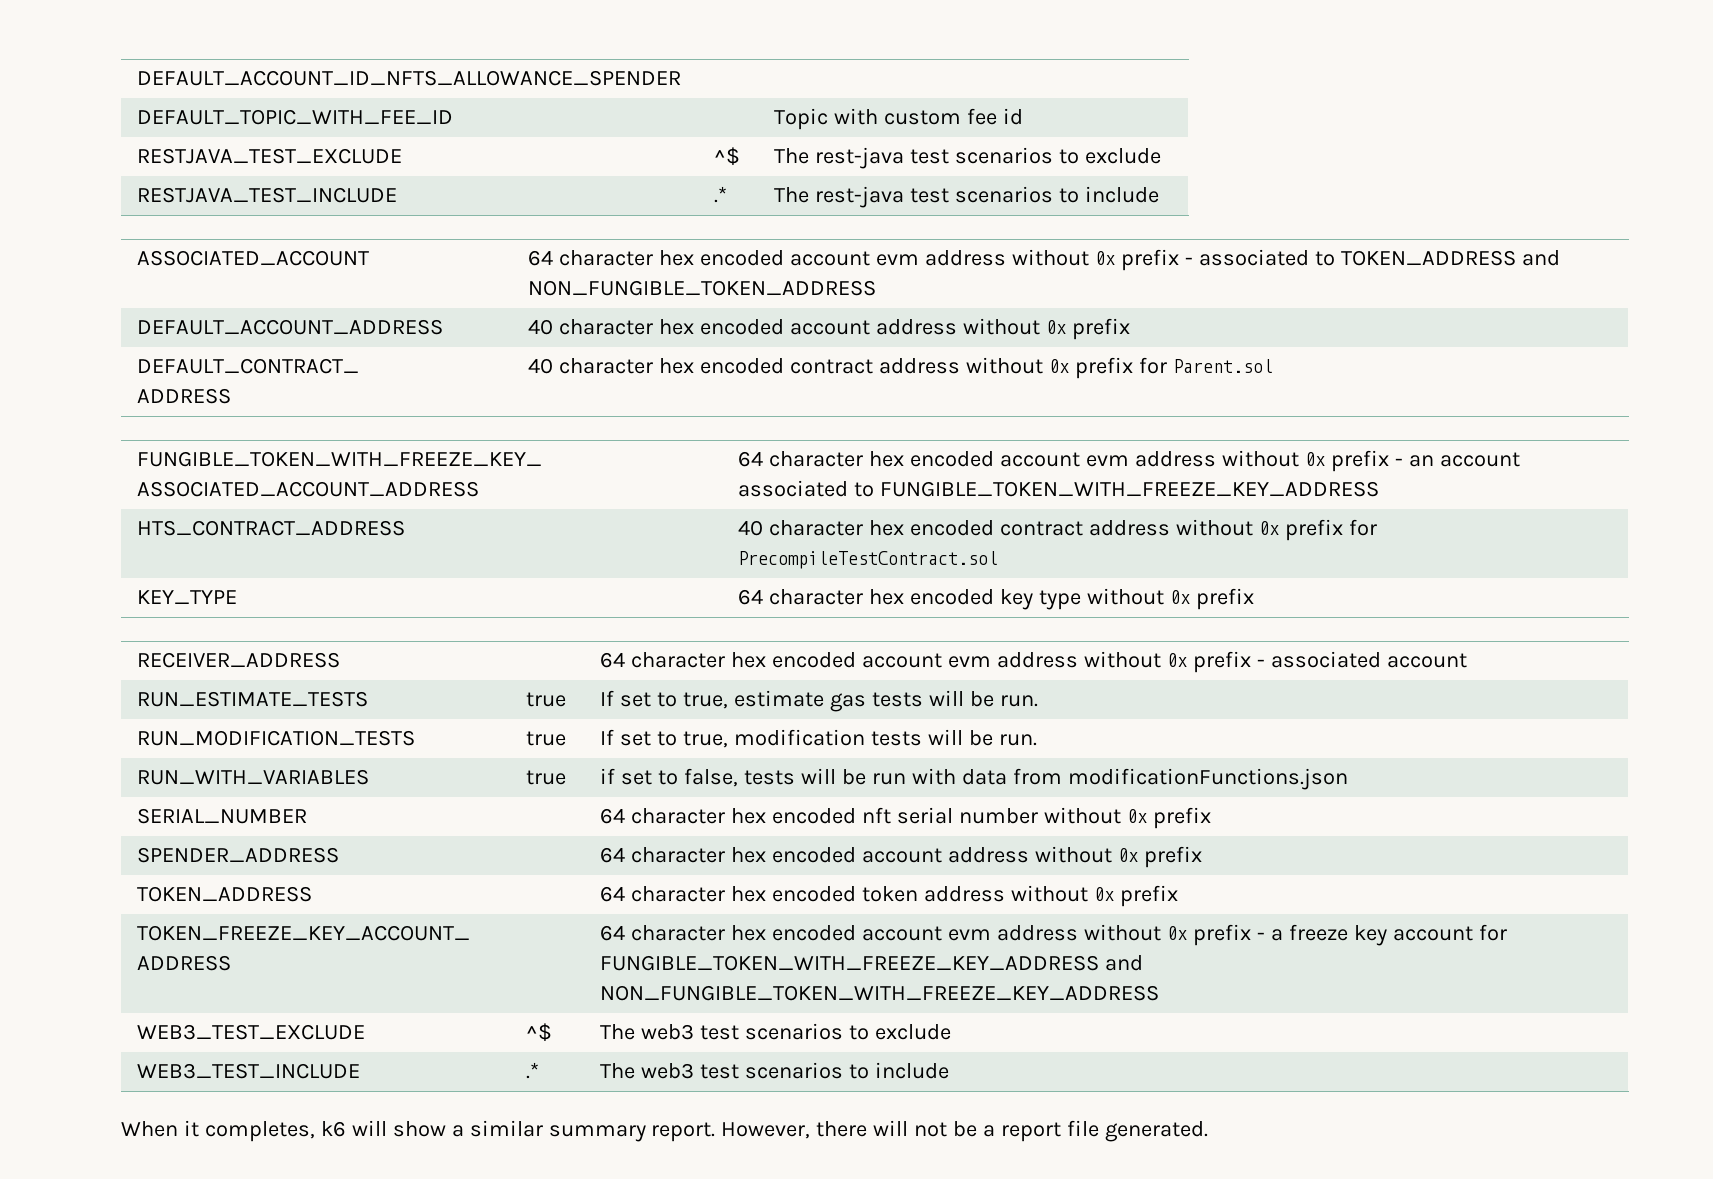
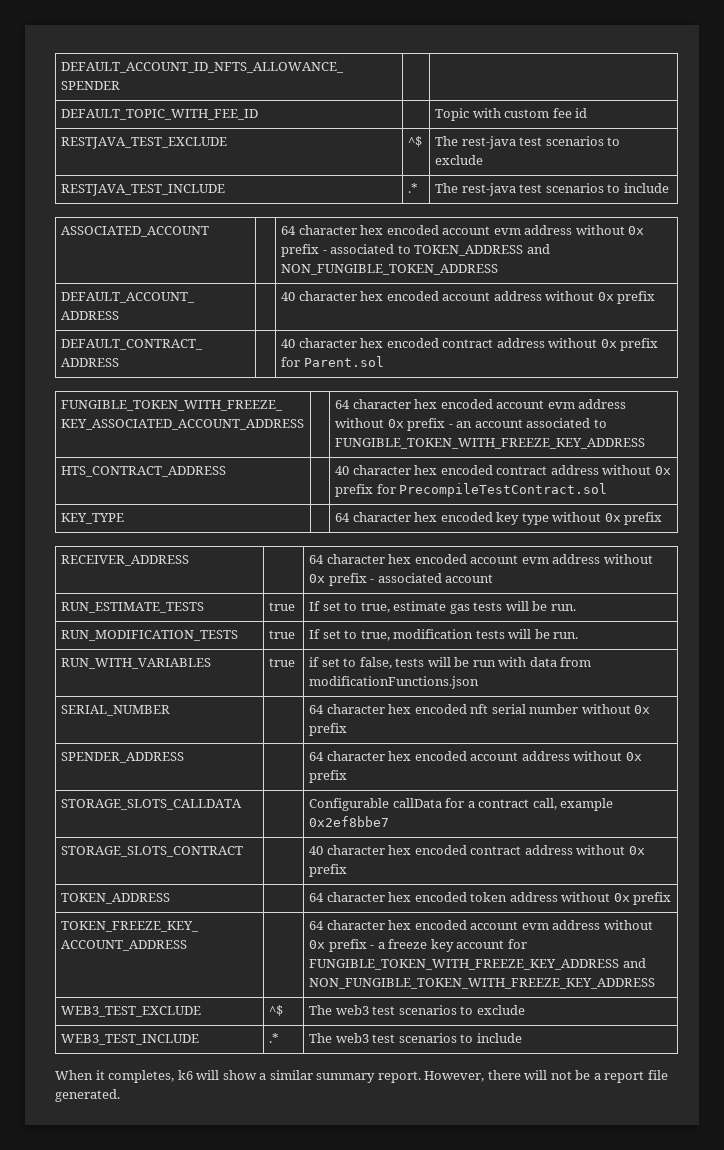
(1202, 857) none -> [61,799,243,810] [309,798,614,811] [309,816,390,827] [61,846,244,857] [309,845,645,855] [309,864,348,877] // STORAGE_SLOTS_CALLDATA | | Configurable callData for a contract call, example 0x2ef8bbe7 // STORAGE_SLOTS_CONTRACT | | 40 character hex encoded contract address without 0x prefix

